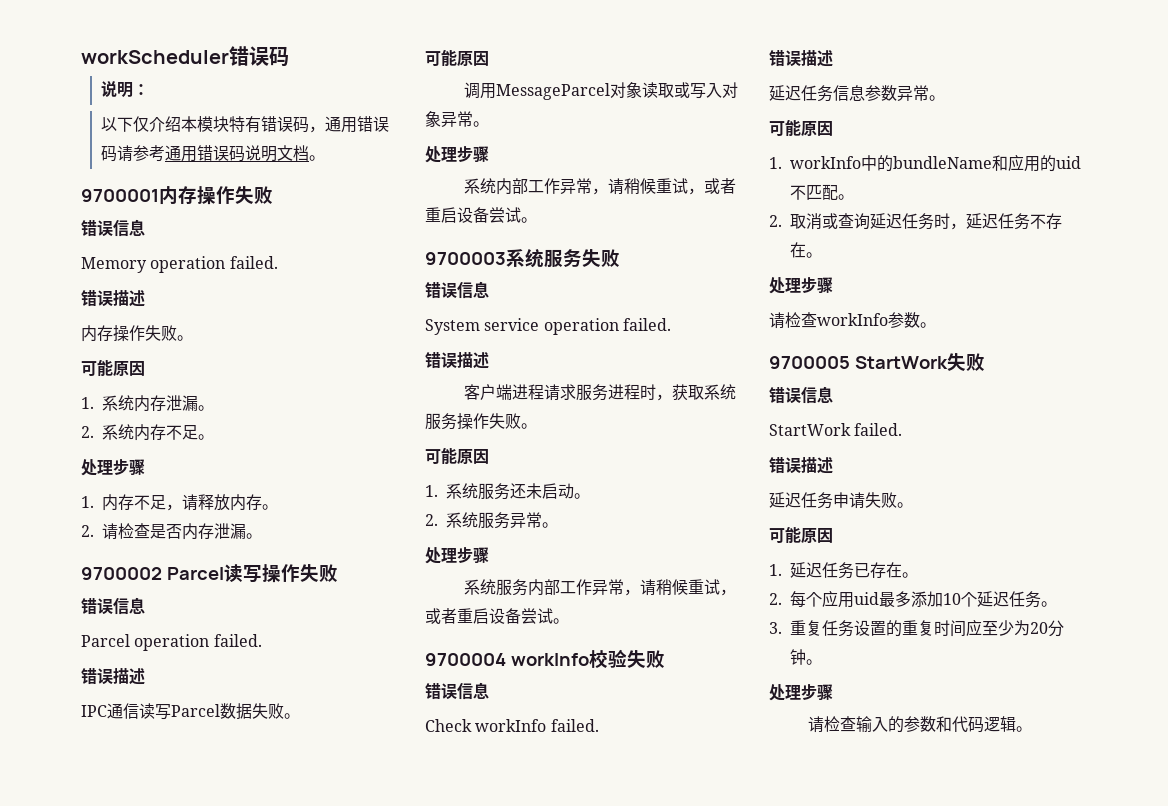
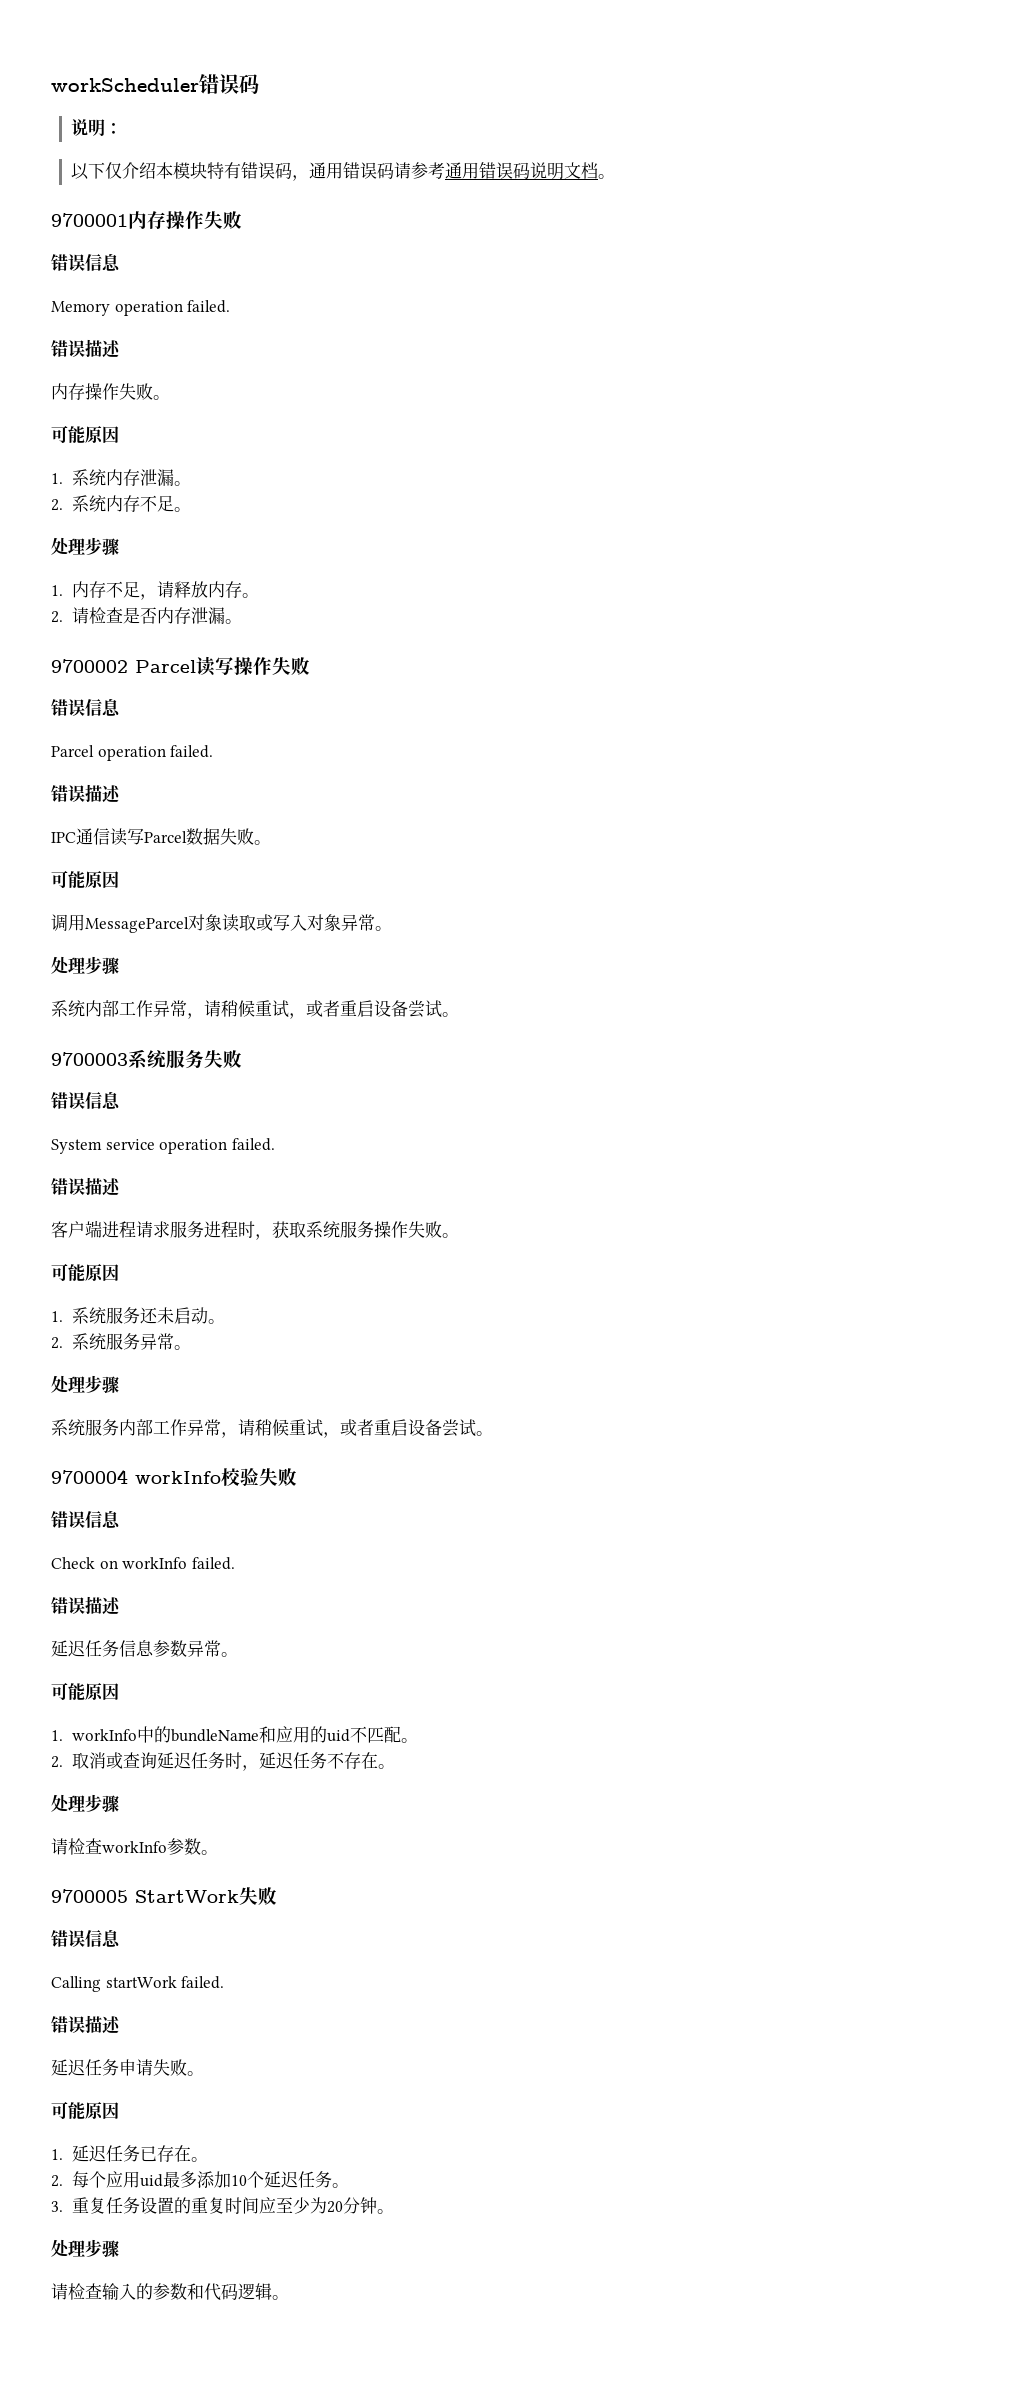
(472, 725) none -> [99,1560,118,1569] on
[769,423,851,436] StartWork -> [51,1976,177,1992] Calling startWork

